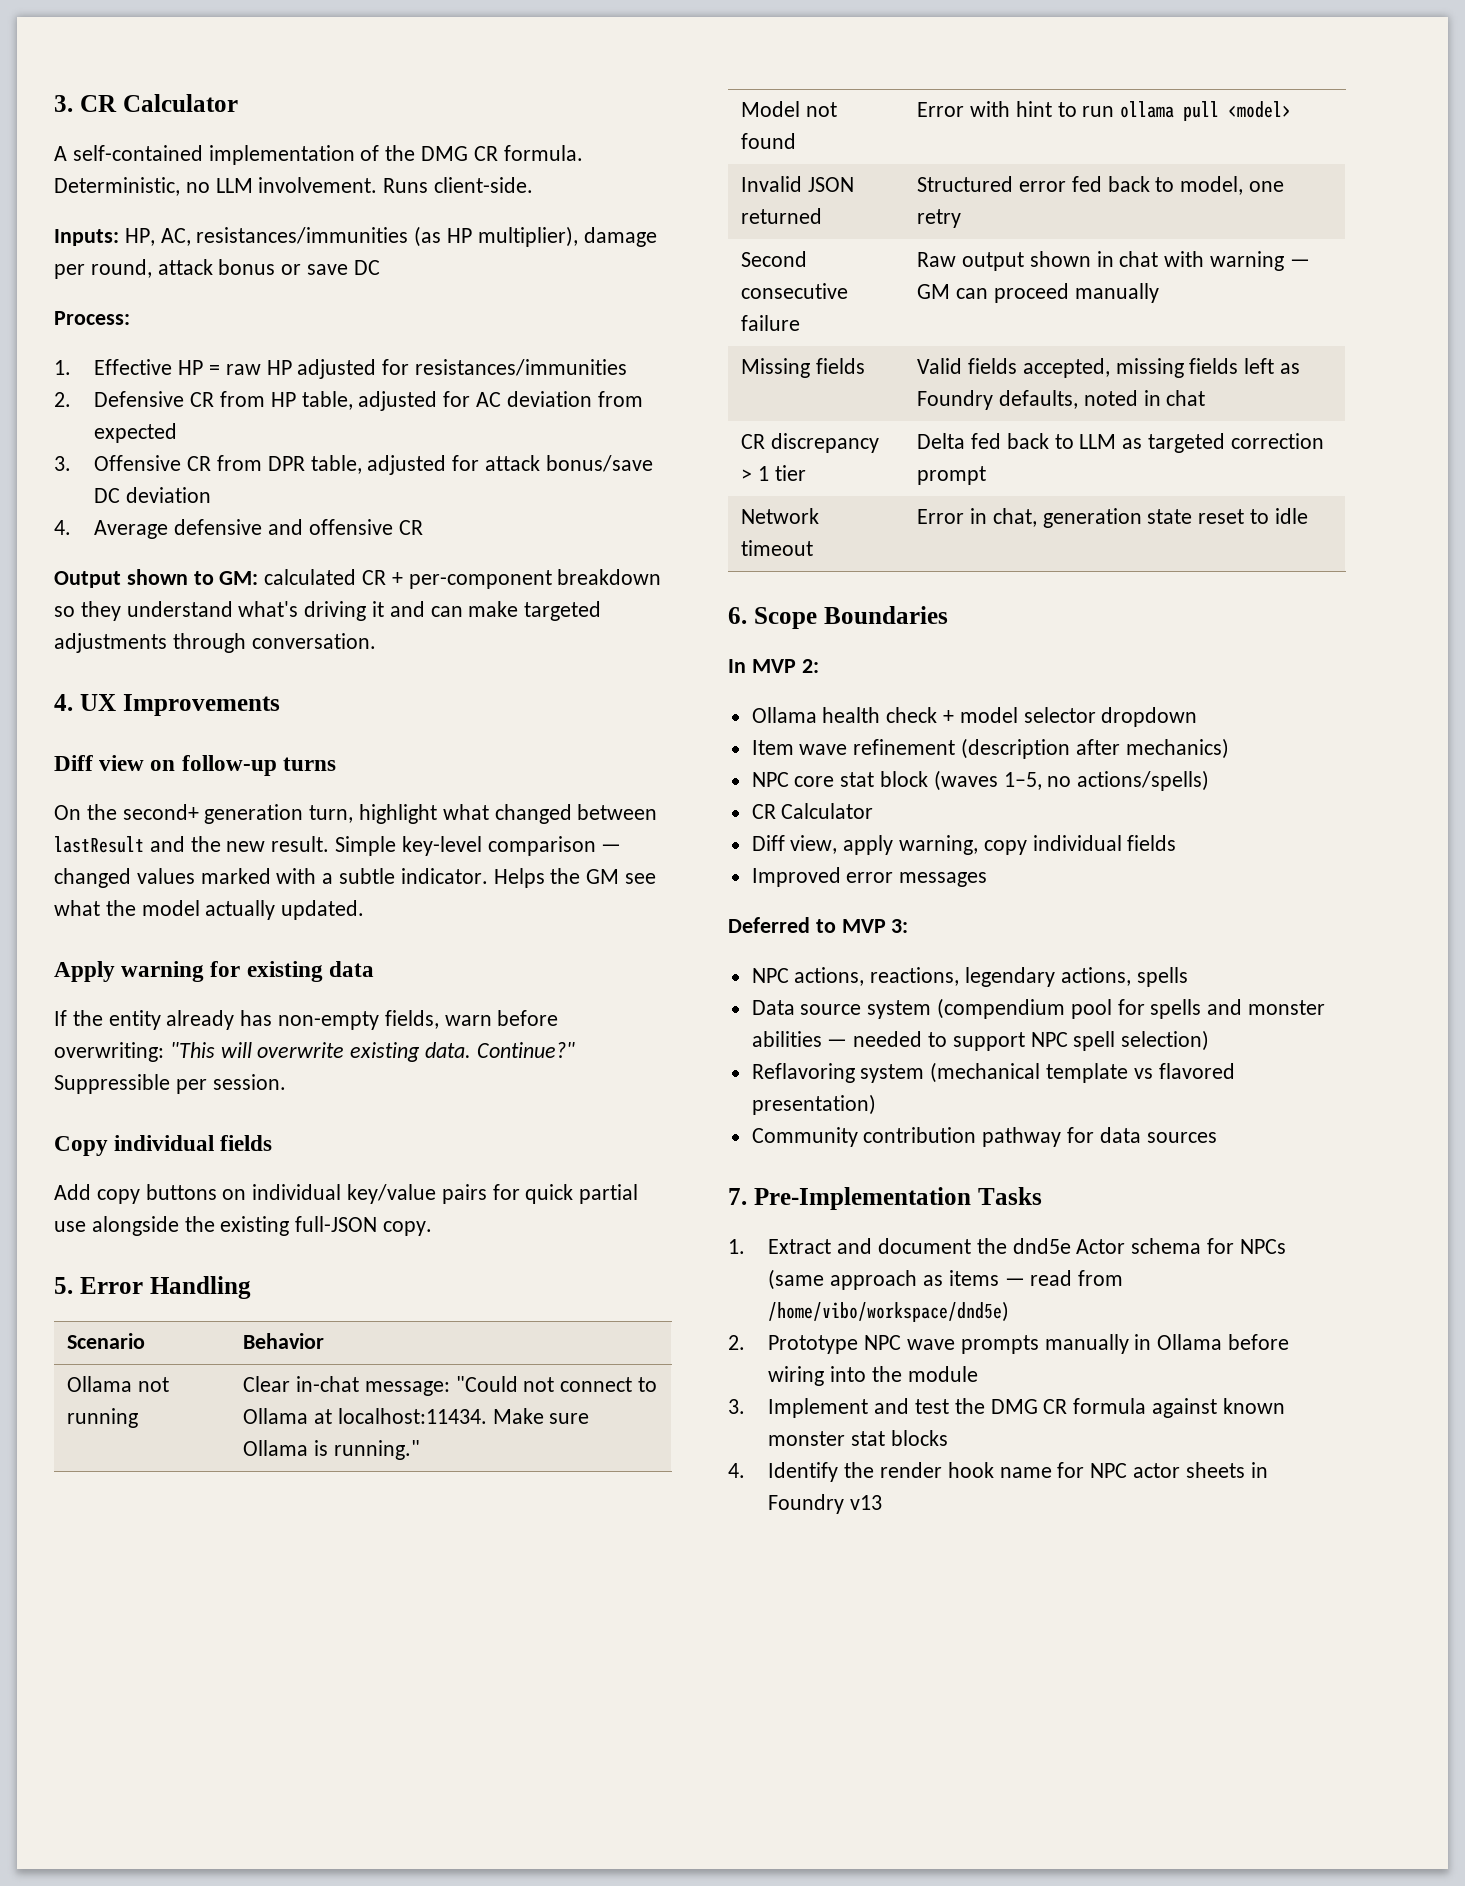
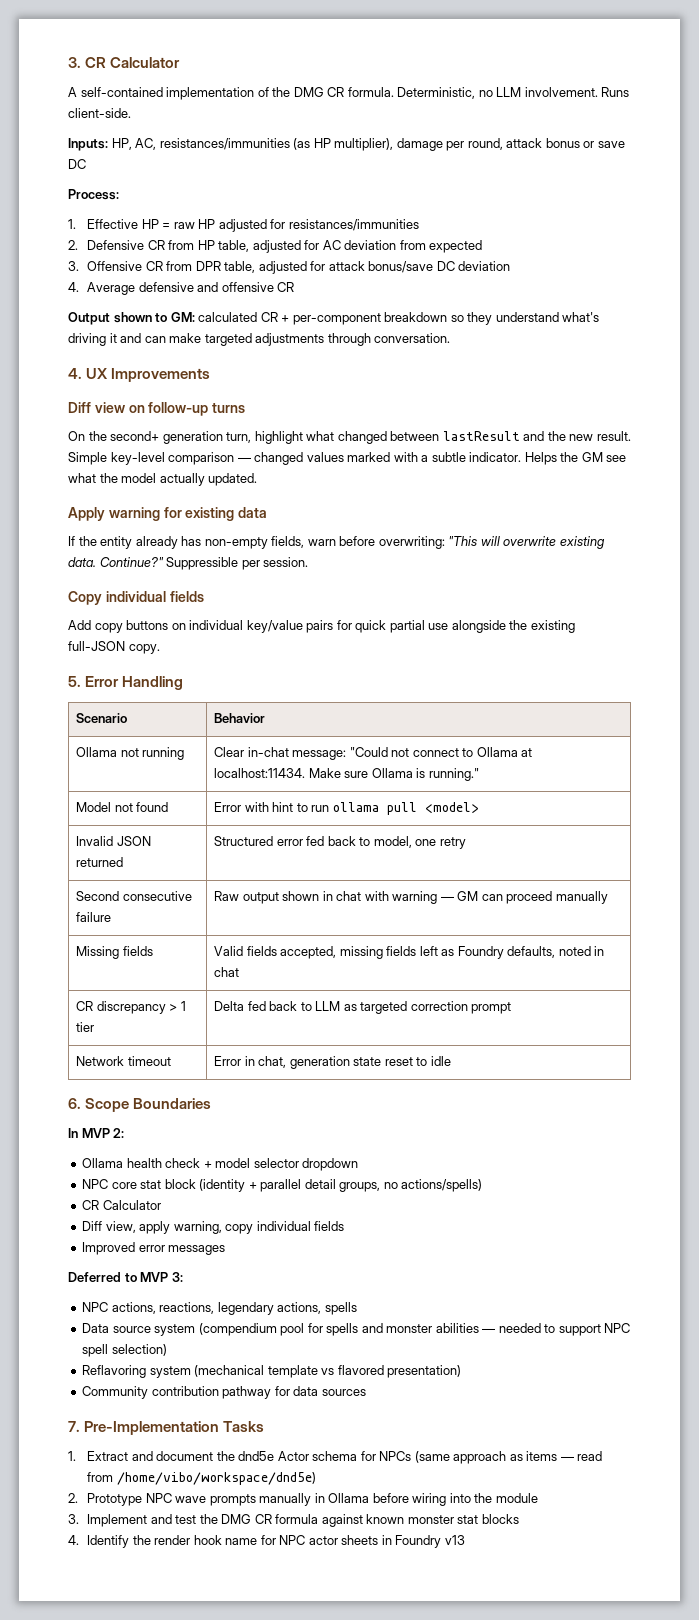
[751,738,1229,759] // Item wave refinement (description after mechanics) -> (359, 1164) none
[933,770,1042,791] (waves 1–5, -> [199,1179,381,1192] (identity + parallel detail groups,

